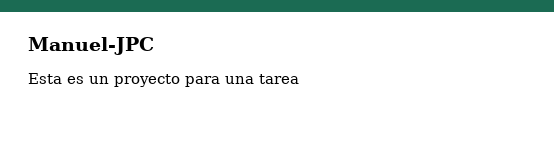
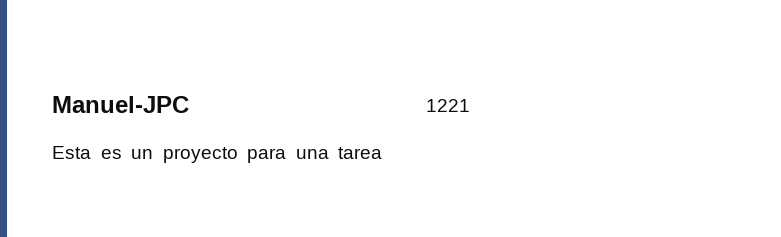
(299, 79) none -> [426,99,470,112] 1221

